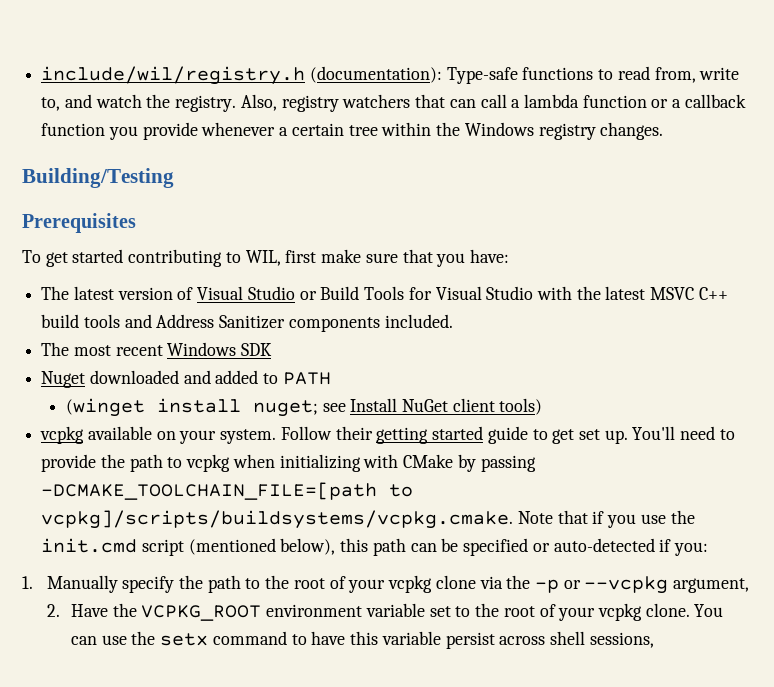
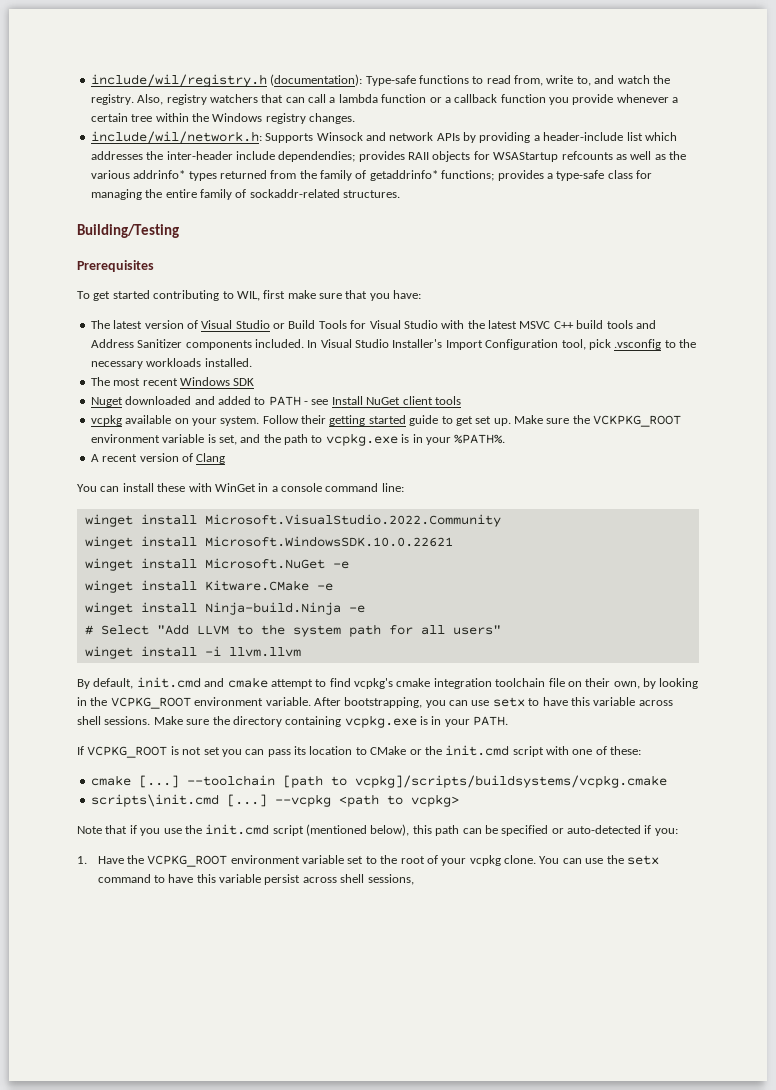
(664, 131) none -> [90,131,677,144] [90,151,686,162] [90,170,652,181] [90,189,400,200] // include/wil/network.h: Supports Winsock and network APIs by providing a header-include list which addresses the inter-header include dependendies; provides RAII objects for WSAStartup refcounts as well as the various addrinfo* types returned from the family of getaddrinfo* functions; provides a type-safe class for managing the entire family of sockaddr-related structures.
(453, 321) none -> [307,339,696,350] [90,358,252,369] In Visual Studio Installer's Import Configuration tool, pick .vsconfig to the necessary workloads installed.
[65,398,318,417] // (winget install nuget; -> [304,401,308,405] -
[499,398,543,415] tools) -> [434,396,461,405] tools
[632,426,735,440] [41,454,536,472] [41,482,414,500] [41,510,514,529] You'll need to provide the path to vcpkg when initializing with CMake by passing -DCMAKE_TOOLCHAIN_FILE=[path to vcpkg]/scripts/buildsystems/vcpkg.cmake. -> [514,415,682,427] [90,433,506,446] [90,453,226,464] [77,483,404,492] [84,514,501,527] [84,536,453,549] [84,558,349,571] [84,580,333,593] [84,602,365,615] [84,624,501,637] [84,646,301,659] [77,677,699,689] [77,697,673,709] [77,715,509,728] [77,745,642,758] [90,775,667,788] [90,794,459,807] Make sure the VCKPKG_ROOT environment variable is set, and the path to vcpkg.exe is in your %PATH%. // A recent version of Clang // You can install these with WinGet in a console command line: // winget install Microsoft.VisualStudio.2022.Community // winget install Microsoft.WindowsSDK.10.0.22621 // winget install Microsoft.NuGet -e // winget install Kitware.CMake -e // winget install Ninja-build.Ninja -e // # Select "Add LLVM to the system path for all users" // winget install -i llvm.llvm // By default, init.cmd and cmake attempt to find vcpkg's cmake integration toolchain file on their own, by looking in the VCPKG_ROOT environment variable. After bootstrapping, you can use setx to have this variable across shell sessions. Make sure the directory containing vcpkg.exe is in your PATH. // If VCPKG_ROOT is not set you can pass its location to CMake or the init.cmd script with one of these: // cmake [...] --toolchain [path to vcpkg]/scripts/buildsystems/vcpkg.cmake // scripts\init.cmd [...] --vcpkg <path to vcpkg> //
[46,575,750,594] [46,604,60,617] Manually specify the path to the root of your vcpkg clone via the -p or --vcpkg argument, // 2. -> (87, 860) none

